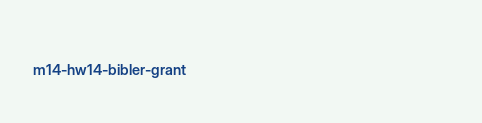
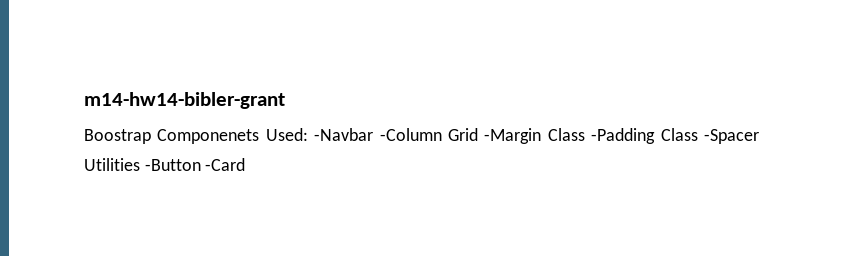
(186, 71) none -> [84,128,759,144] [84,158,246,171] // Boostrap Componenets Used: -Navbar -Column Grid -Margin Class -Padding Class -Spacer Utilities -Button -Card

